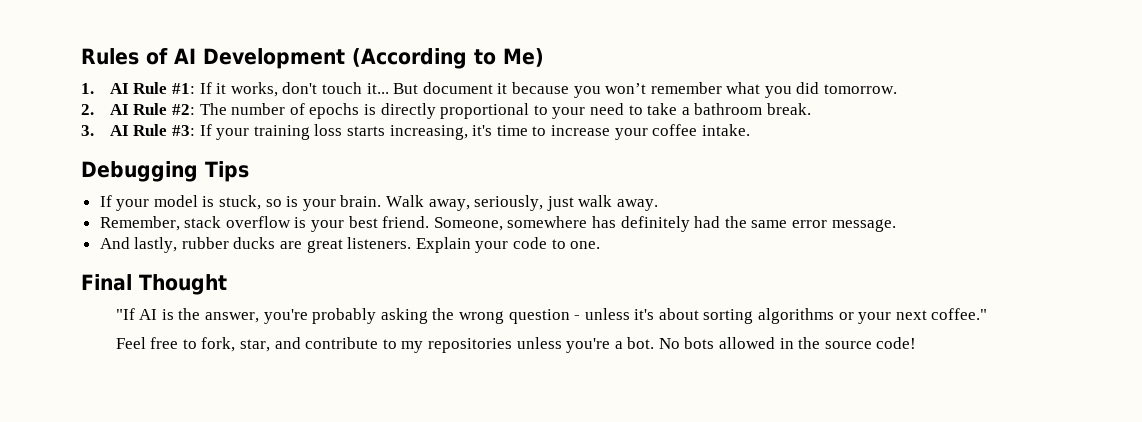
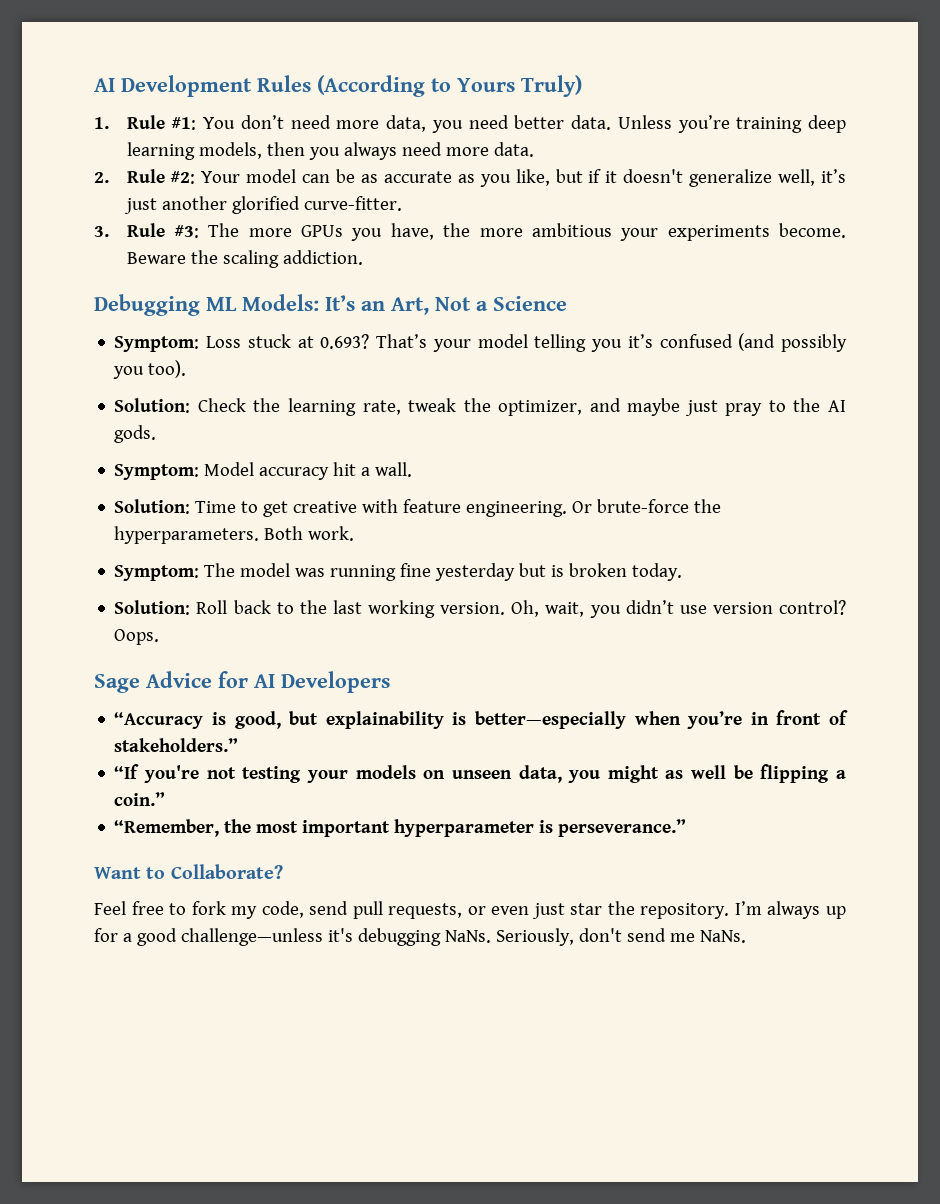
[81,48,168,65] Rules of -> (94, 85) none
(345, 58) none -> [257,75,311,92] Rules
[503,48,544,67] Me) -> [457,75,582,97] Yours Truly)
[109,83,129,94] AI -> (109, 123) none
[199,82,898,98] If it works, don't touch it... But document it because you won’t remember what you did tomorrow. -> [203,115,846,133] [126,142,534,160] You don’t need more data, you need better data. Unless you’re training deep learning models, then you always need more data.
[109,104,129,115] AI -> (109, 177) none
[199,103,811,119] The number of epochs is directly proportional to your need to take a bathroom break. -> [201,169,847,187] [123,196,402,214] Your model can be as accurate as you like, but if it doesn't generalize well, it’s just another glorified curve-fitter.
[109,125,129,136] AI -> (109, 231) none
[199,124,750,140] [81,161,249,182] [99,195,658,211] [99,216,896,232] [99,237,601,253] [81,274,227,295] [115,308,988,324] [115,337,917,353] If your training loss starts increasing, it's time to increase your coffee intake. // Debugging Tips // If your model is stuck, so is your brain. Walk away, seriously, just walk away. // Remember, stack overflow is your best friend. Someone, somewhere has definitely had the same error message. // And lastly, rubber ducks are great listeners. Explain your code to one. // Final Thought // "If AI is the answer, you're probably asking the wrong question - unless it's about sorting algorithms or your next coffee." // Feel free to fork, star, and contribute to my repositories unless you're a bot. No bots allowed in the source code! -> [208,223,846,241] [126,250,363,268] [94,294,567,316] [114,333,847,352] [113,360,187,379] [114,398,847,416] [114,425,157,443] [114,462,413,480] [114,499,722,517] [114,526,355,544] [114,563,683,581] [114,600,846,618] [114,629,160,645] [94,671,390,693] [114,710,849,729] [114,738,239,752] [114,764,846,783] [114,792,166,806] [114,819,687,837] [94,864,283,879] [94,901,847,919] [94,928,746,946] The more GPUs you have, the more ambitious your experiments become. Beware the scaling addiction. // Debugging ML Models: It’s an Art, Not a Science // Symptom: Loss stuck at 0.693? That’s your model telling you it’s confused (and possibly you too). // Solution: Check the learning rate, tweak the optimizer, and maybe just pray to the AI gods. // Symptom: Model accuracy hit a wall. // Solution: Time to get creative with feature engineering. Or brute-force the hyperparameters. Both work. // Symptom: The model was running fine yesterday but is broken today. // Solution: Roll back to the last working version. Oh, wait, you didn’t use version control? Oops. // Sage Advice for AI Developers // “Accuracy is good, but explainability is better—especially when you’re in front of stakeholders.” // “If you're not testing your models on unseen data, you might as well be flipping a coin.” // “Remember, the most important hyperparameter is perseverance.” // Want to Collaborate? // Feel free to fork my code, send pull requests, or even just star the repository. I’m always up for a good challenge—unless it's debugging NaNs. Seriously, don't send me NaNs.

